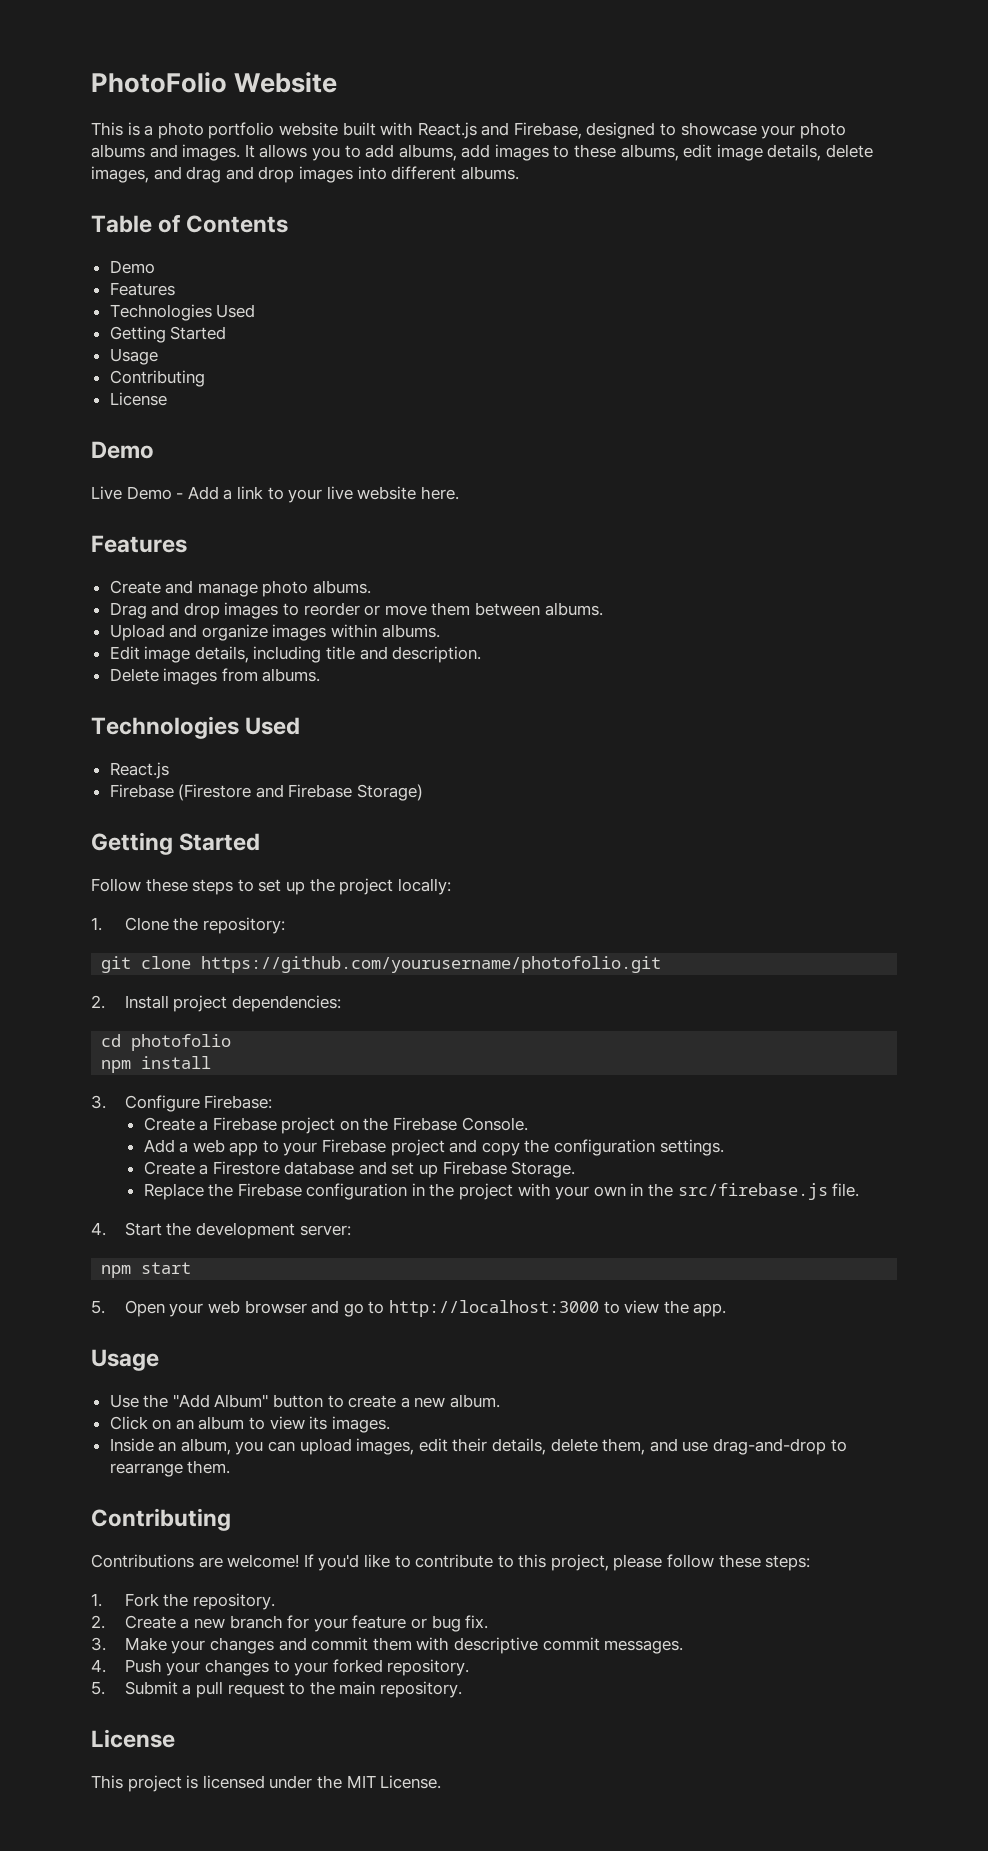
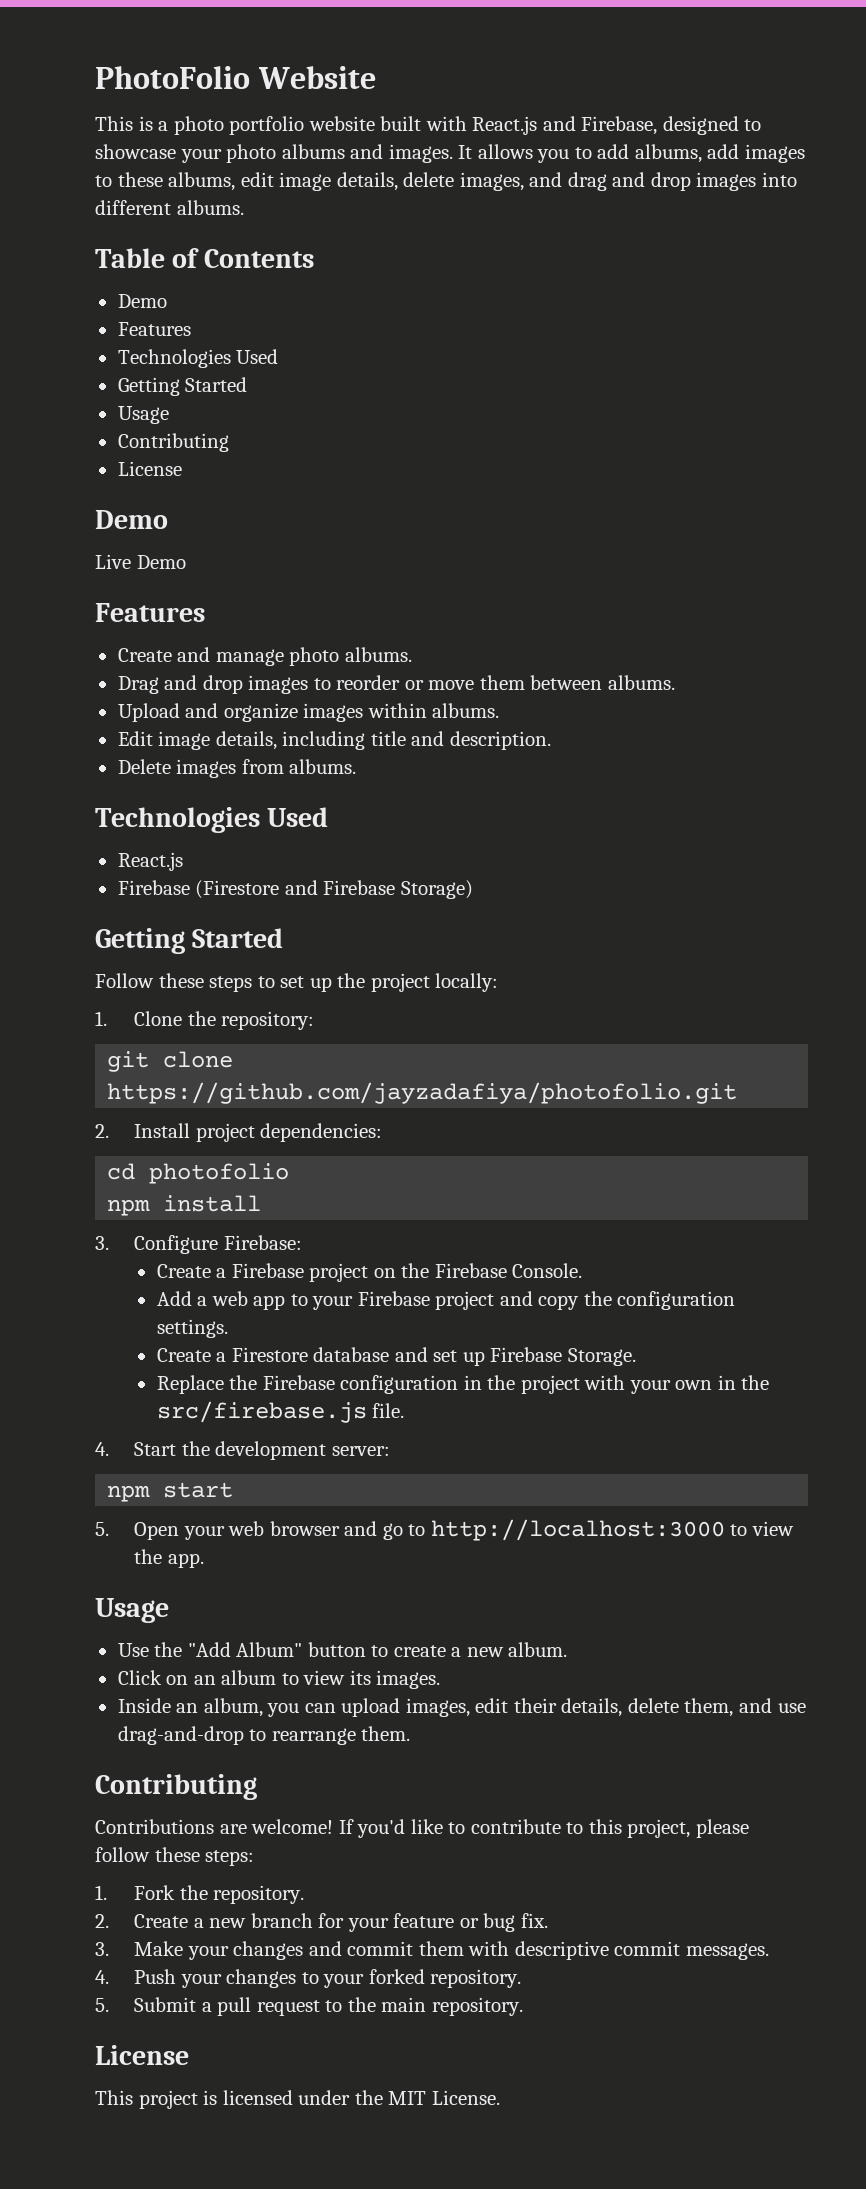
[176,486,459,503] - Add a link to your live website here. -> (186, 562) none
[201,956,662,973] https://github.com/yourusername/photofolio.git -> [107,1082,738,1104] https://github.com/jayzadafiya/photofolio.git

